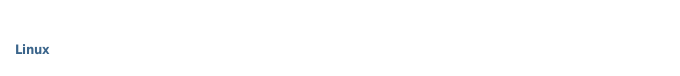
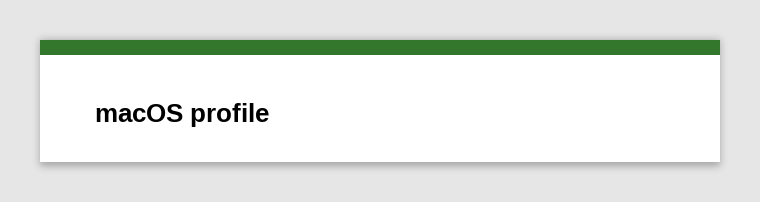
[15,44,50,55] Linux -> [95,103,270,127] macOS profile

